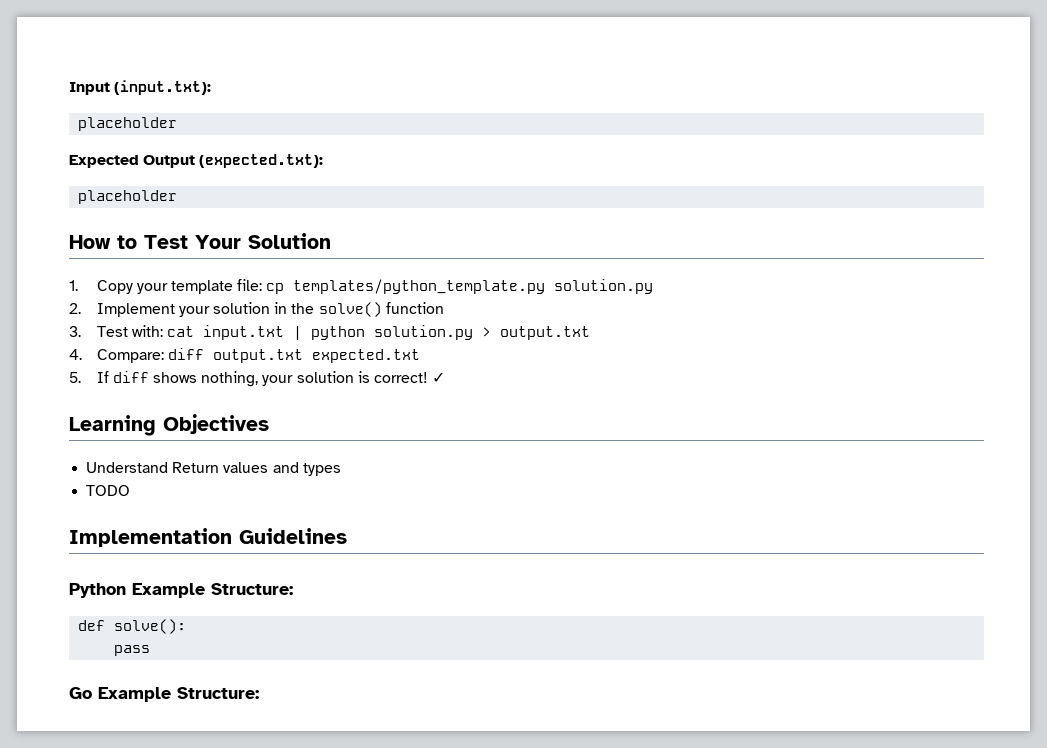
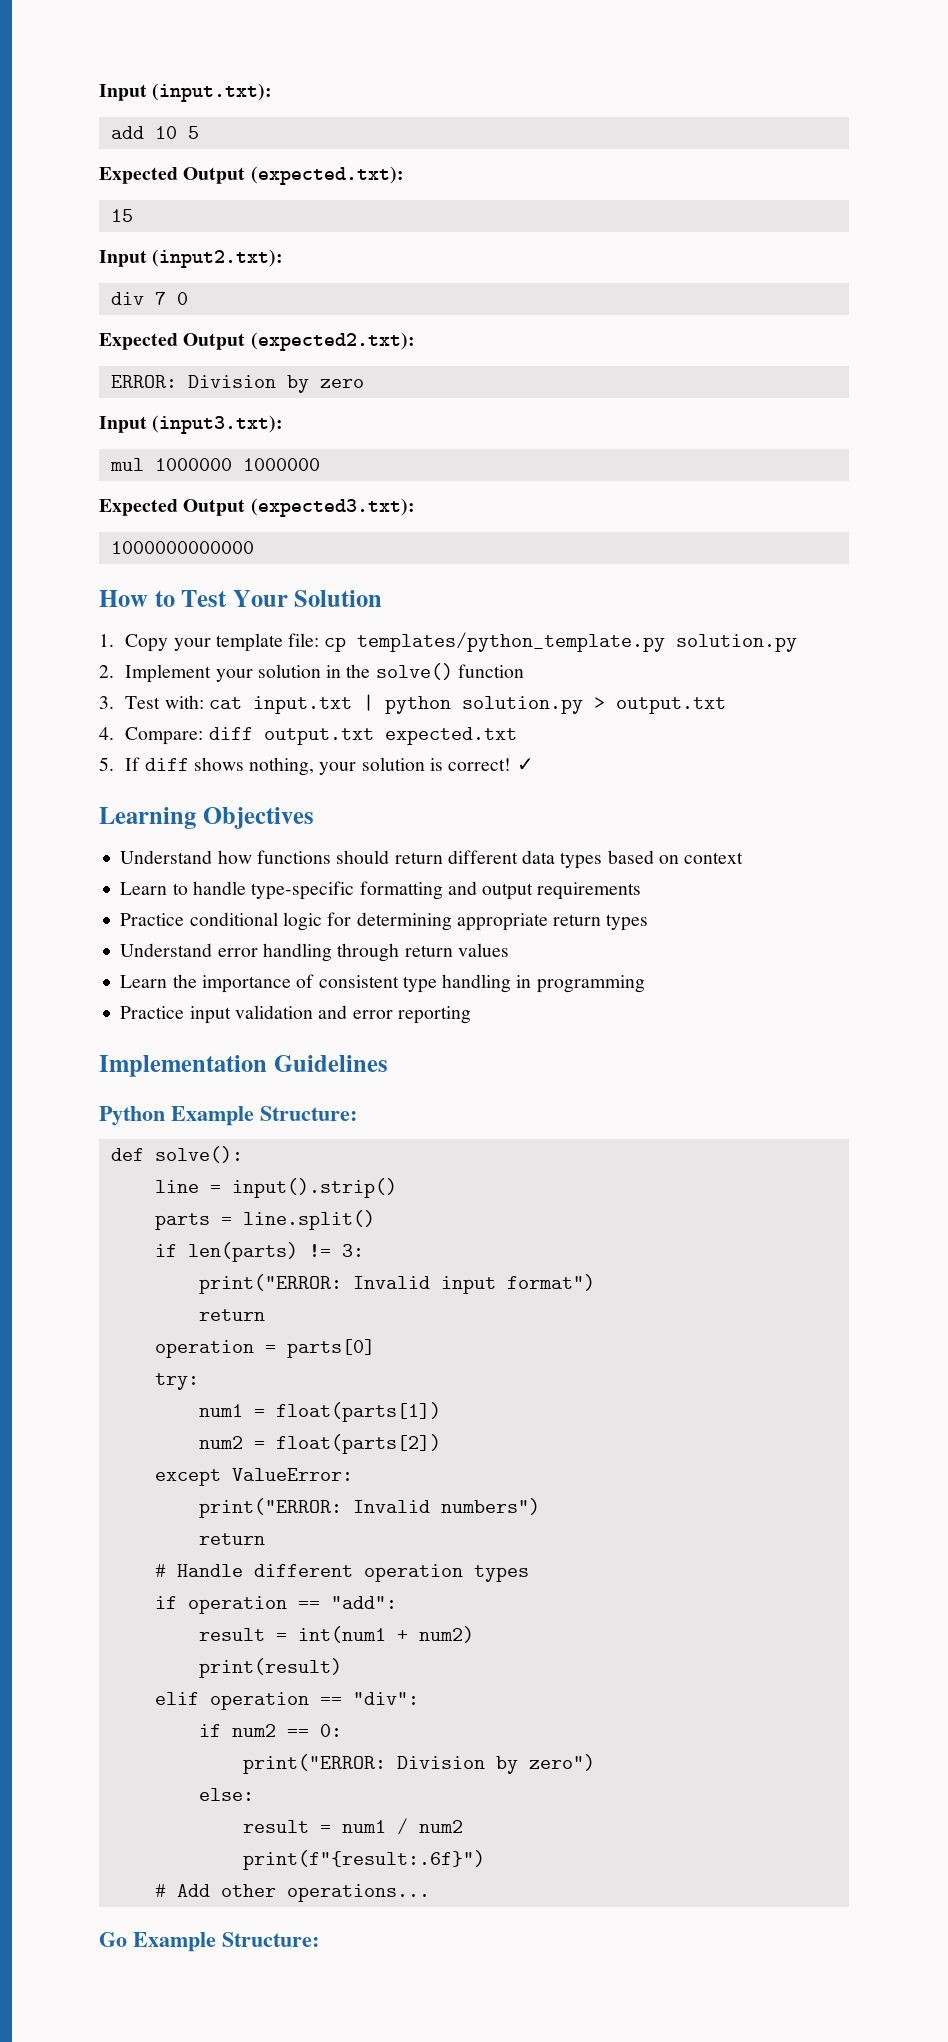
[78,117,178,131] placeholder -> [110,126,199,139] add 10 5
[78,190,178,204] placeholder -> [110,209,133,222] [99,249,284,268] [110,292,188,305] [99,332,415,351] [110,375,364,393] [99,415,284,434] [109,458,320,471] [99,498,415,517] [110,541,254,554] 15 // Input (input2.txt): // div 7 0 // Expected Output (expected2.txt): // ERROR: Division by zero // Input (input3.txt): // mul 1000000 1000000 // Expected Output (expected3.txt): // 1000000000000
[172,462,341,476] [86,485,131,496] Return values and types // TODO -> [217,850,744,869] [120,881,642,900] [120,912,649,931] [120,943,509,962] [120,974,645,993] [120,1005,471,1024] how functions should return different data types based on context // Learn to handle type-specific formatting and output requirements // Practice conditional logic for determining appropriate return types // Understand error handling through return values // Learn the importance of consistent type handling in programming // Practice input validation and error reporting
[114,645,151,656] pass -> [154,1178,397,1198] [154,1210,375,1230] [154,1242,364,1262] [198,1274,595,1294] [198,1309,265,1321] [154,1339,375,1358] [154,1373,199,1390] [198,1402,441,1422] [198,1434,441,1454] [154,1468,353,1486] [198,1498,540,1518] [198,1533,265,1545] [154,1564,529,1582] [154,1596,397,1614] [198,1626,474,1643] [198,1658,342,1678] [154,1692,419,1710] [198,1724,342,1737] [242,1754,595,1774] [198,1788,254,1801] [242,1818,463,1835] [242,1850,485,1870] [154,1884,430,1902] line = input().strip() // parts = line.split() // if len(parts) != 3: // print("ERROR: Invalid input format") // return // operation = parts[0] // try: // num1 = float(parts[1]) // num2 = float(parts[2]) // except ValueError: // print("ERROR: Invalid numbers") // return // # Handle different operation types // if operation == "add": // result = int(num1 + num2) // print(result) // elif operation == "div": // if num2 == 0: // print("ERROR: Division by zero") // else: // result = num1 / num2 // print(f"{result:.6f}") // # Add other operations...

